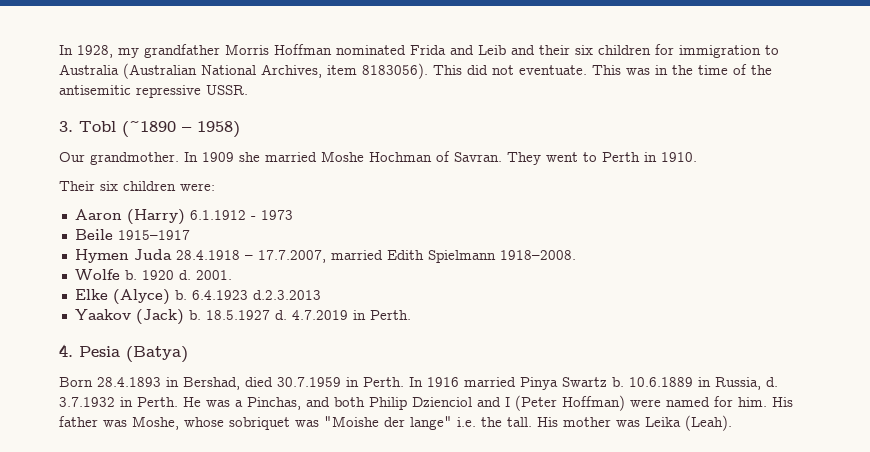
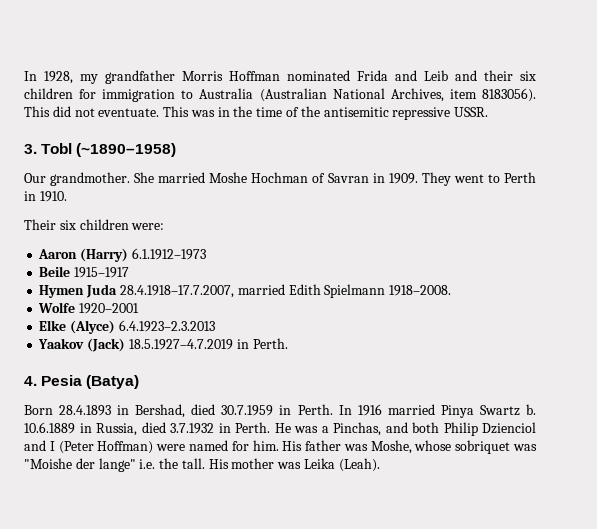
[122,120,240,138] (~1890 – 1958) -> [76,143,177,157] (~1890–1958)
[184,152,260,162] In 1909 she -> [134,172,155,183] She
[454,152,502,162] Savran. -> [327,173,418,184] Savran in 1909.
[189,210,293,220] 6.1.1912 - 1973 -> [131,248,206,260] 6.1.1912–1973
[175,250,326,263] 28.4.1918 – 17.7.2007, -> [119,285,234,298] 28.4.1918–17.7.2007,
[124,270,232,280] b. 1920 d. 2001. -> [79,303,140,314] 1920–2001
[174,290,321,300] b. 6.4.1923 d.2.3.2013 -> [118,320,215,332] 6.4.1923–2.3.2013
[188,310,348,320] b. 18.5.1927 d. 4.7.2019 -> [128,339,233,350] 18.5.1927–4.7.2019
[766,377,778,387] d. -> [141,422,166,433] died

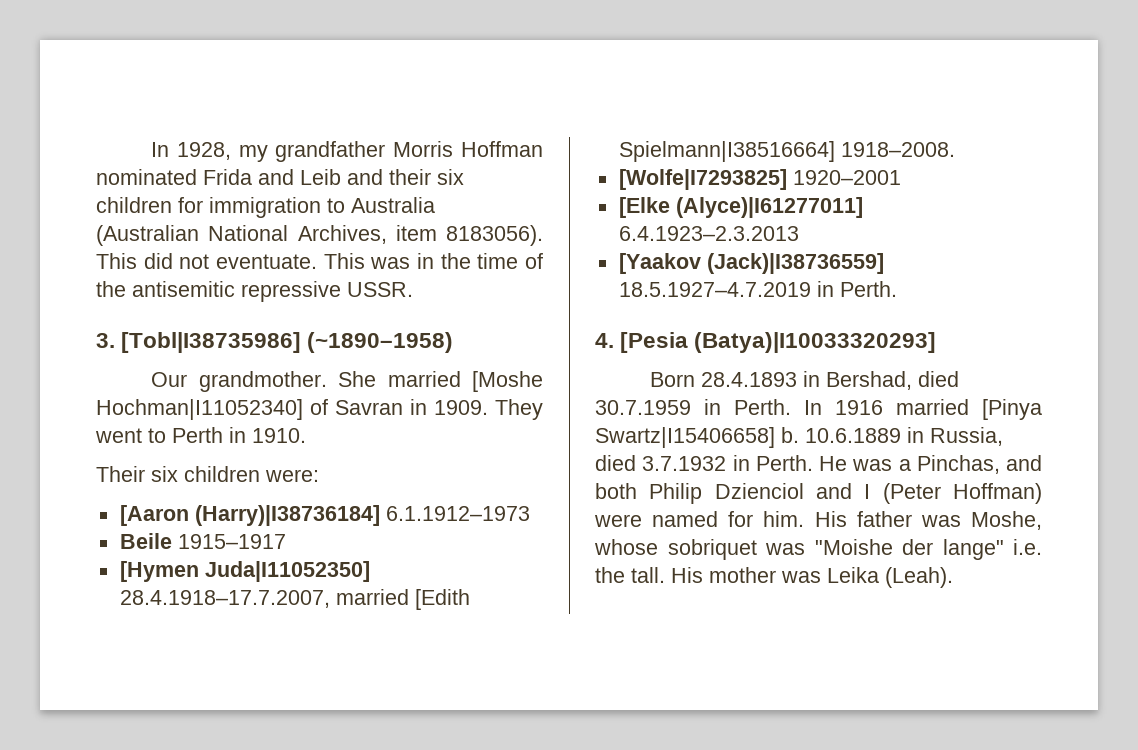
[41,143,73,154] Tobl -> [121,332,302,353] [Tobl|I38735986]
[209,172,309,183] Moshe Hochman -> [472,371,543,392] [96,399,303,420] [Moshe Hochman|I11052340]
[38,248,129,262] Aaron (Harry) -> [119,505,380,526] [Aaron (Harry)|I38736184]
[39,284,386,298] Hymen Juda 28.4.1918–17.7.2007, married Edith Spielmann -> [119,561,370,582] [119,589,470,610] [618,141,835,162] [Hymen Juda|I11052350] 28.4.1918–17.7.2007, married [Edith Spielmann|I38516664]
[38,302,76,313] Wolfe -> [618,169,787,190] [Wolfe|I7293825]
[39,320,116,334] Elke (Alyce) -> [618,197,863,218] [Elke (Alyce)|I61277011]
[38,338,126,352] Yaakov (Jack) -> [618,253,884,274] [Yaakov (Jack)|I38736559]
[41,375,140,389] Pesia (Batya) -> [620,332,937,353] [Pesia (Batya)|I10033320293]
[440,405,520,418] Pinya Swartz -> [982,399,1042,420] [595,427,775,448] [Pinya Swartz|I15406658]

